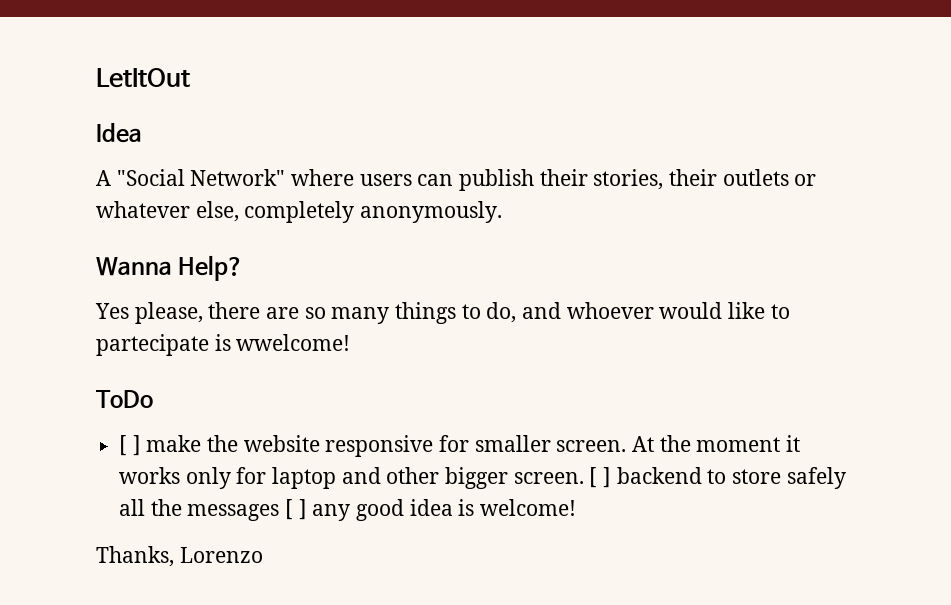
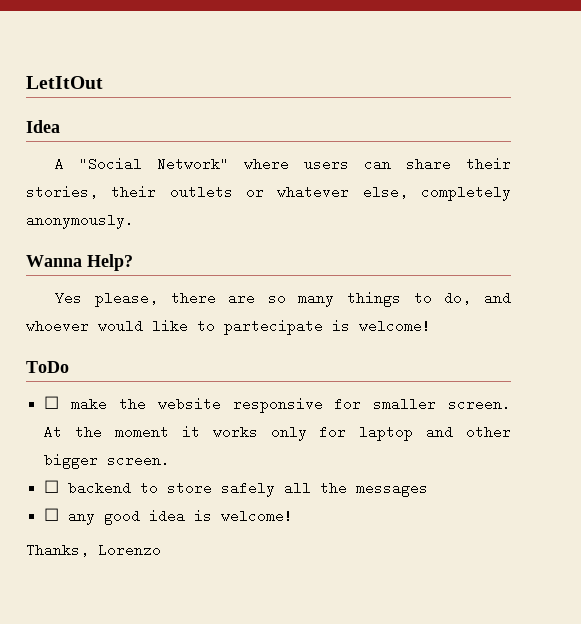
[459,169,535,191] publish -> [406,157,452,171] share
[236,334,351,351] wwelcome! -> [359,319,431,333] welcome!
[119,435,141,456] [ ] -> [44,396,60,409] ☐
[589,467,612,488] [ ] -> [44,480,60,493] // ☐
[285,499,307,520] [ ] -> [44,508,60,521] // ☐

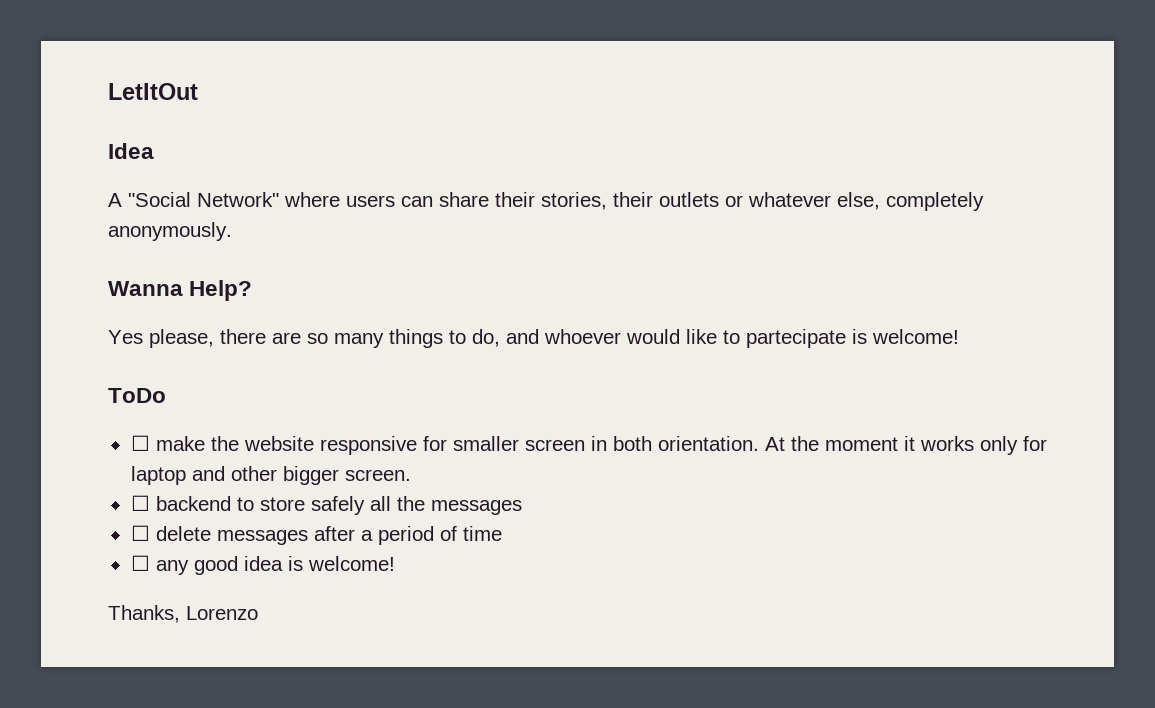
[448,397,511,411] screen. -> [524,436,759,451] screen in both orientation.
(429, 489) none -> [130,525,502,545] // ☐ delete messages after a period of time

